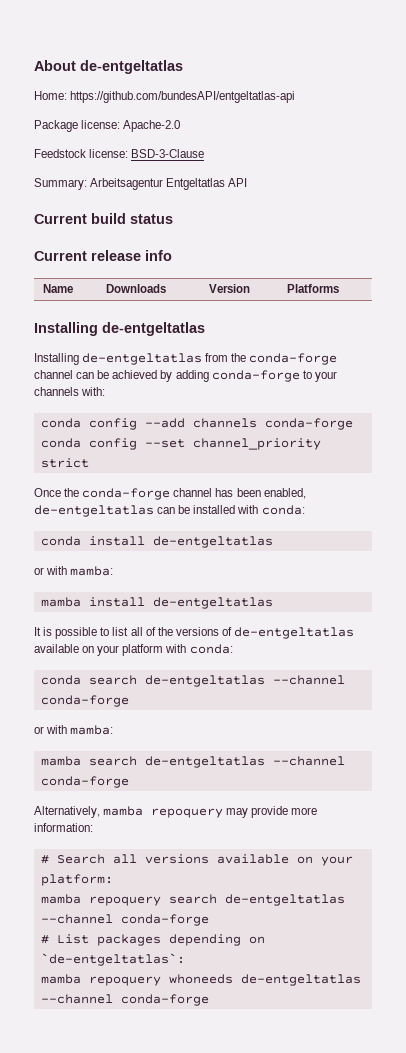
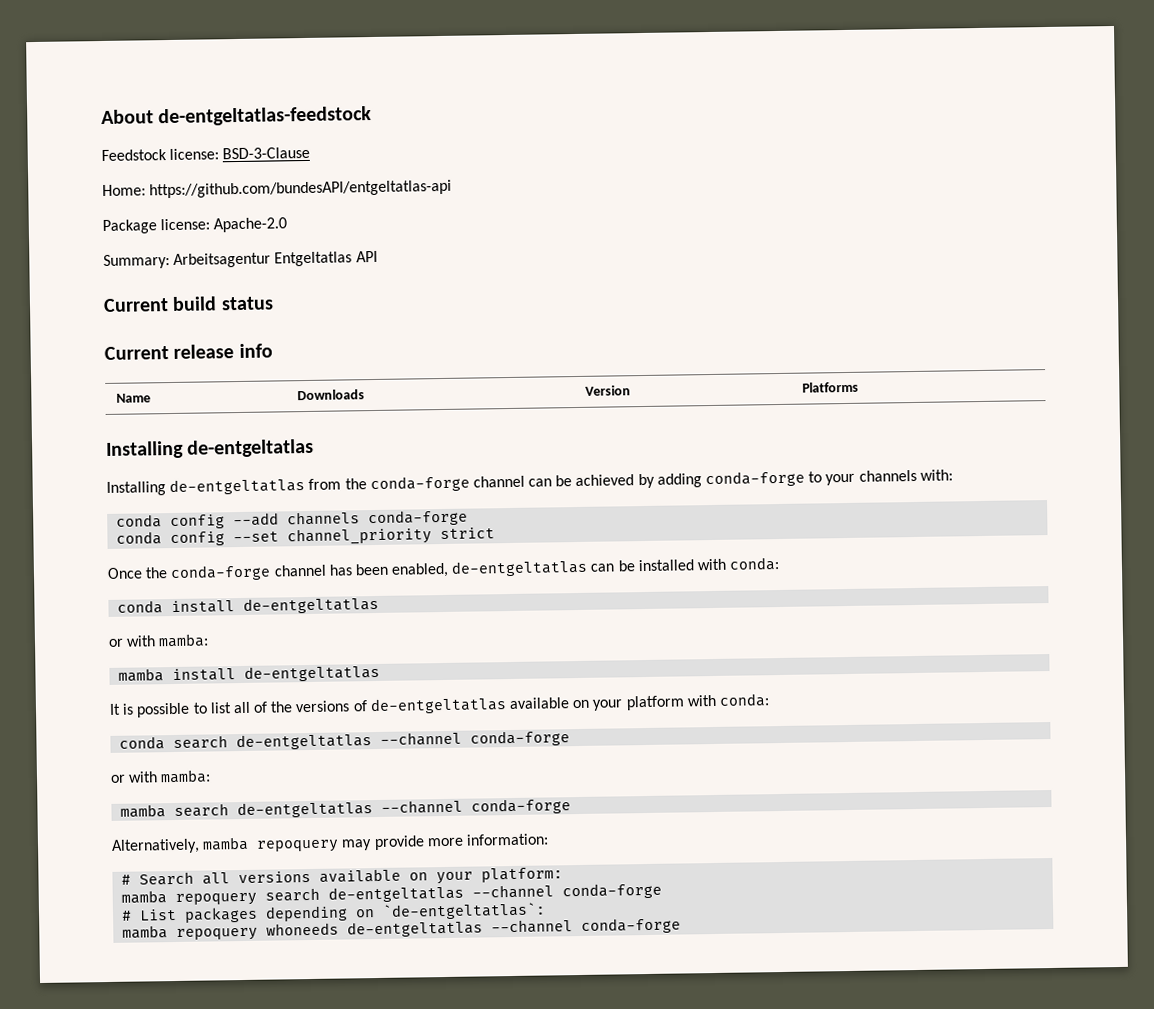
[80,60,183,74] de-entgeltatlas -> [158,105,373,127] [101,146,311,162] de-entgeltatlas-feedstock // Feedstock license: BSD-3-Clause
[34,149,205,158] // Feedstock license: BSD-3-Clause -> (288, 225) none

